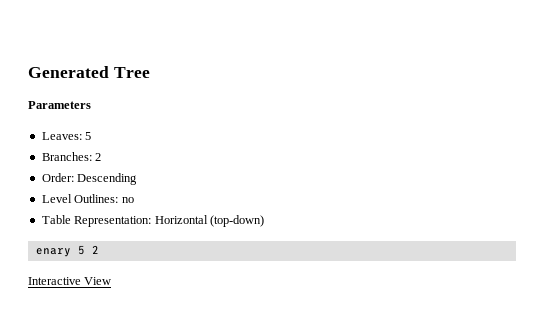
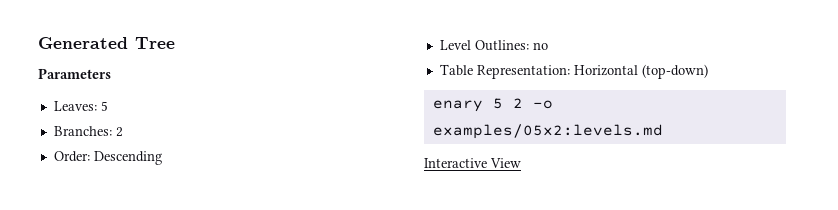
(99, 249) none -> [532,100,553,109] [432,124,663,139] -o examples/05x2:levels.md

